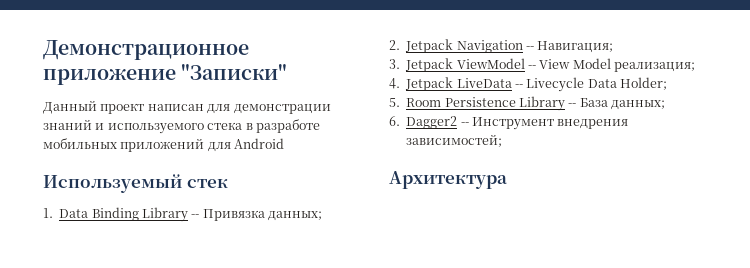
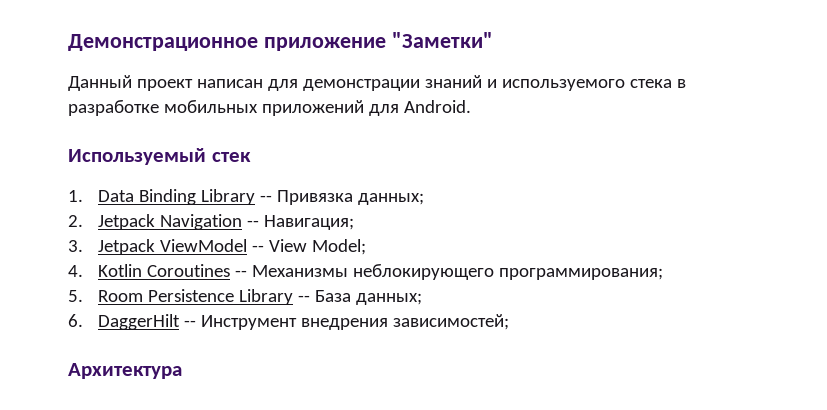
[181,64,288,80] "Записки" -> [391,32,493,48] "Заметки"
[255,119,320,133] разработе -> [68,100,159,116] разработке
[234,138,285,149] Android -> [403,100,471,113] Android.
[572,58,696,72] Model реализация; -> [311,239,366,255] Model;
[405,77,668,92] Jetpack LiveData -- Livecycle Data Holder; -> [97,264,663,280] Kotlin Coroutines -- Механизмы неблокирующего программирования;
[406,116,458,129] Dagger2 -> [97,314,180,330] DaggerHilt

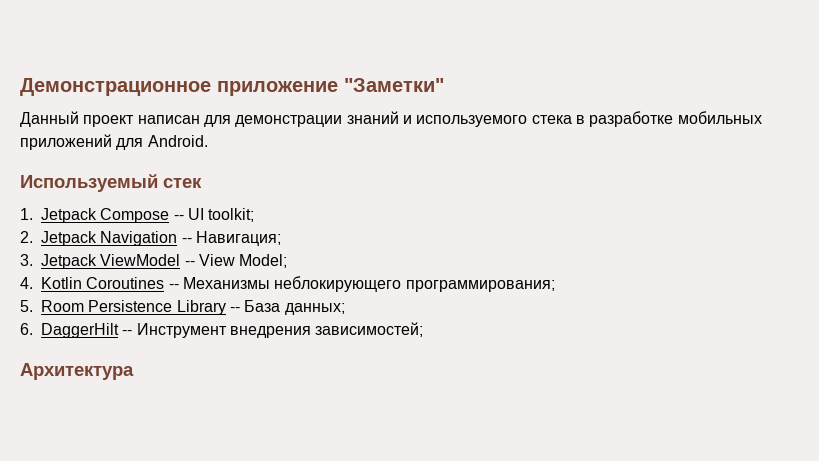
[97,189,424,205] Data Binding Library -- Привязка данных; -> [41,208,255,223] Jetpack Compose -- UI toolkit;

